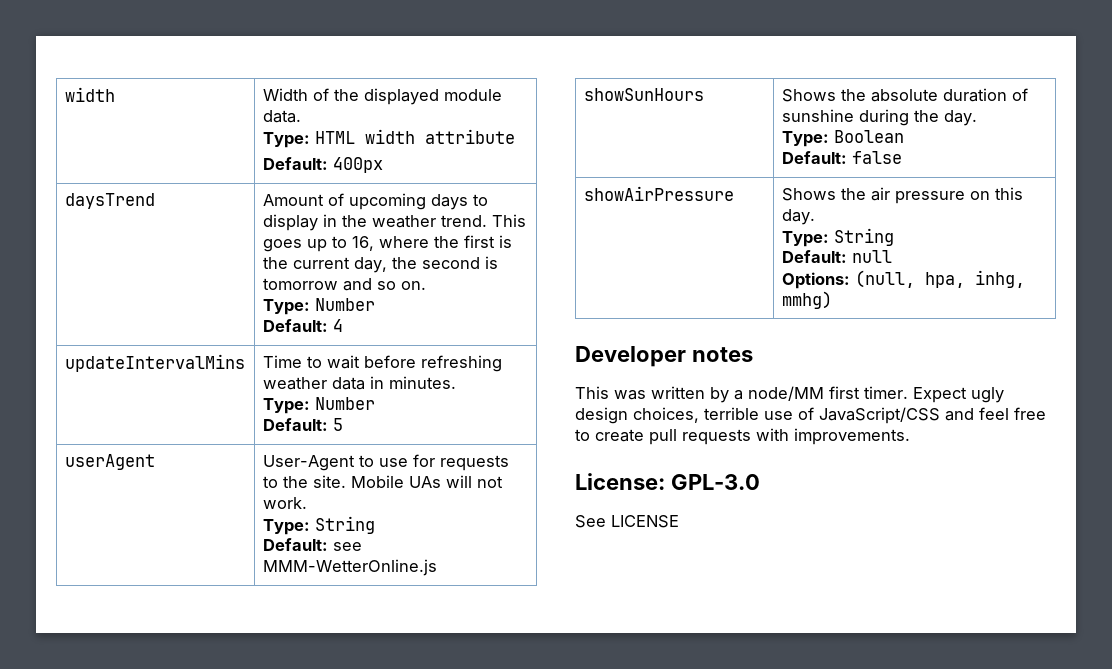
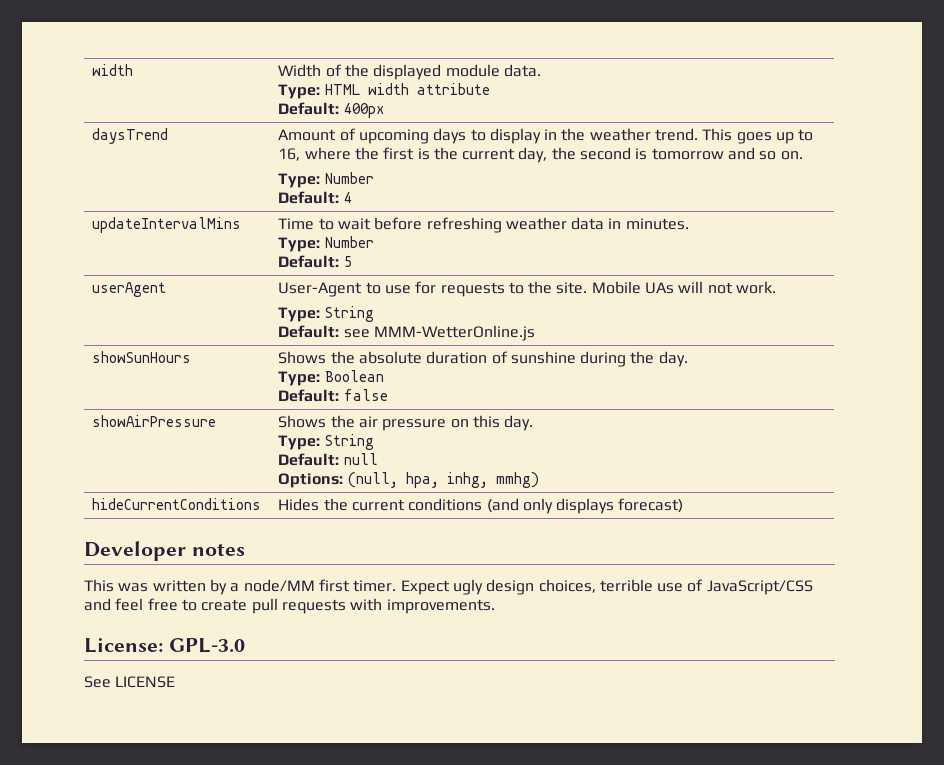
(832, 300) none -> [92,498,262,510] [278,498,684,514] // hideCurrentConditions | Hides the current conditions (and only displays forecast)

